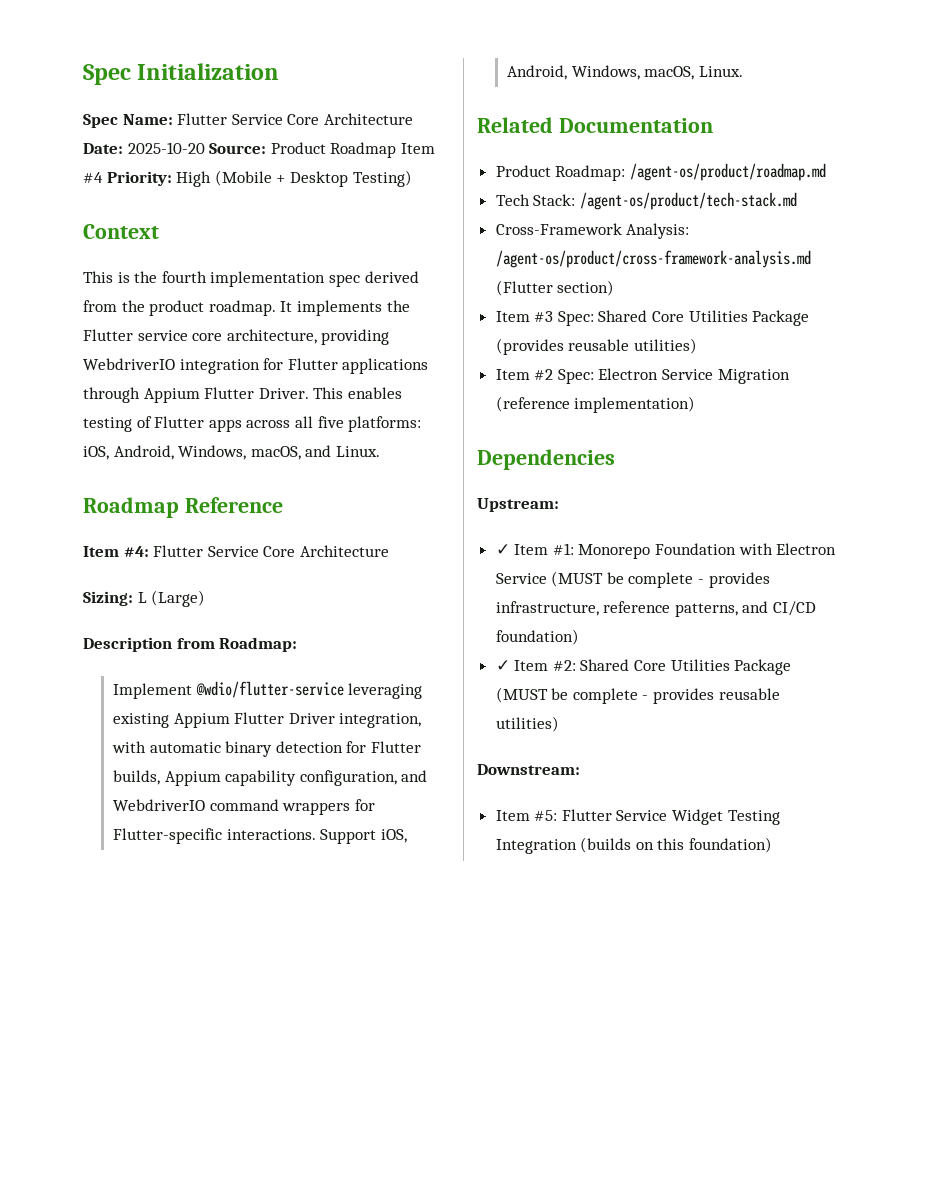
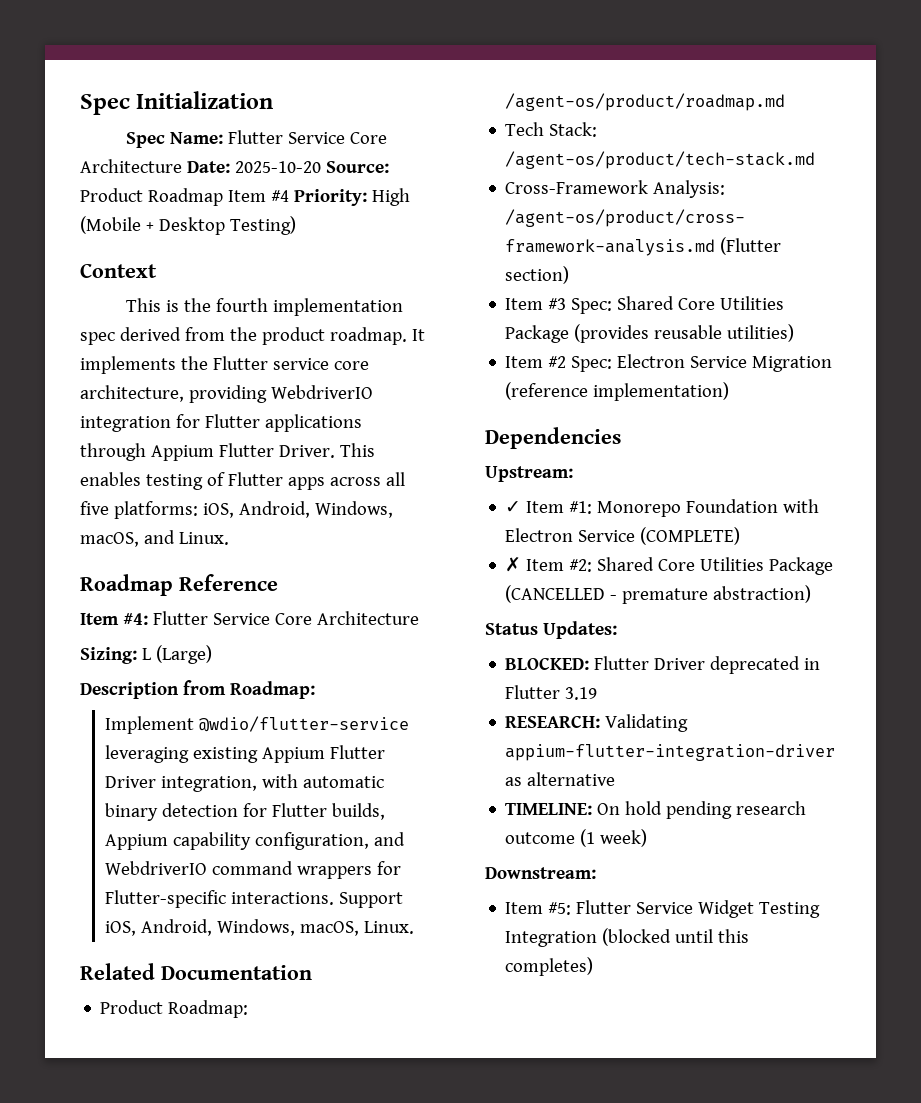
[551,571,770,588] [495,601,817,617] [495,629,579,645] [495,660,510,671] (MUST be complete - provides infrastructure, reference patterns, and CI/CD foundation) // ✓ -> [640,527,741,545] [505,557,522,572] (COMPLETE) // ✗
[495,687,780,704] [495,716,559,732] (MUST be complete - provides reusable utilities) -> [505,585,812,604] [485,621,617,639] [505,656,821,674] [505,685,598,700] [505,714,689,732] [505,744,836,761] [505,772,616,786] [505,801,807,819] [505,829,648,847] (CANCELLED - premature abstraction) // Status Updates: // BLOCKED: Flutter Driver deprecated in Flutter 3.19 // RESEARCH: Validating appium-flutter-integration-driver as alternative // TIMELINE: On hold pending research outcome (1 week)
[580,837,773,853] (builds on this foundation) -> [602,928,750,946] [505,957,594,976] (blocked until this completes)

